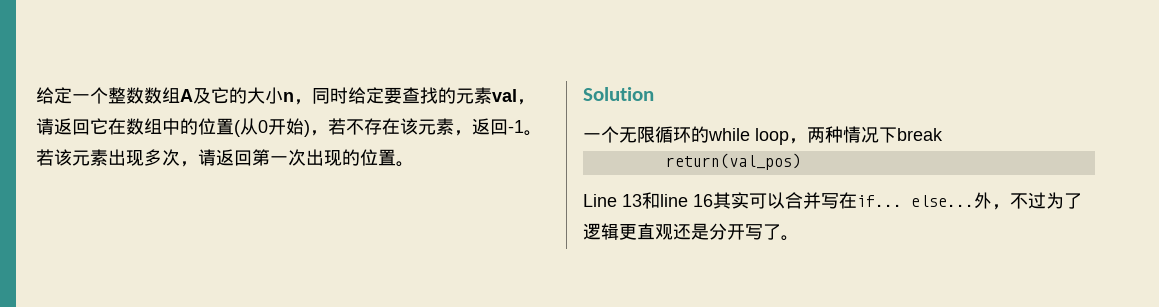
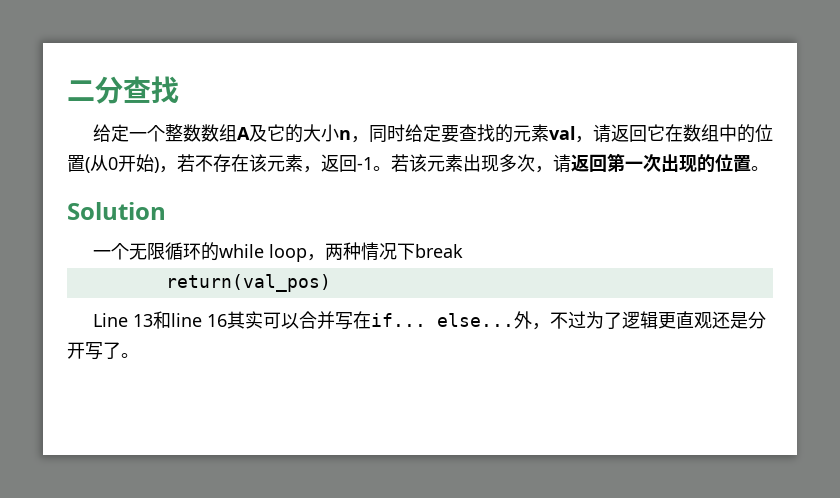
(36, 95) none -> [67,76,179,104] 二分查找 //

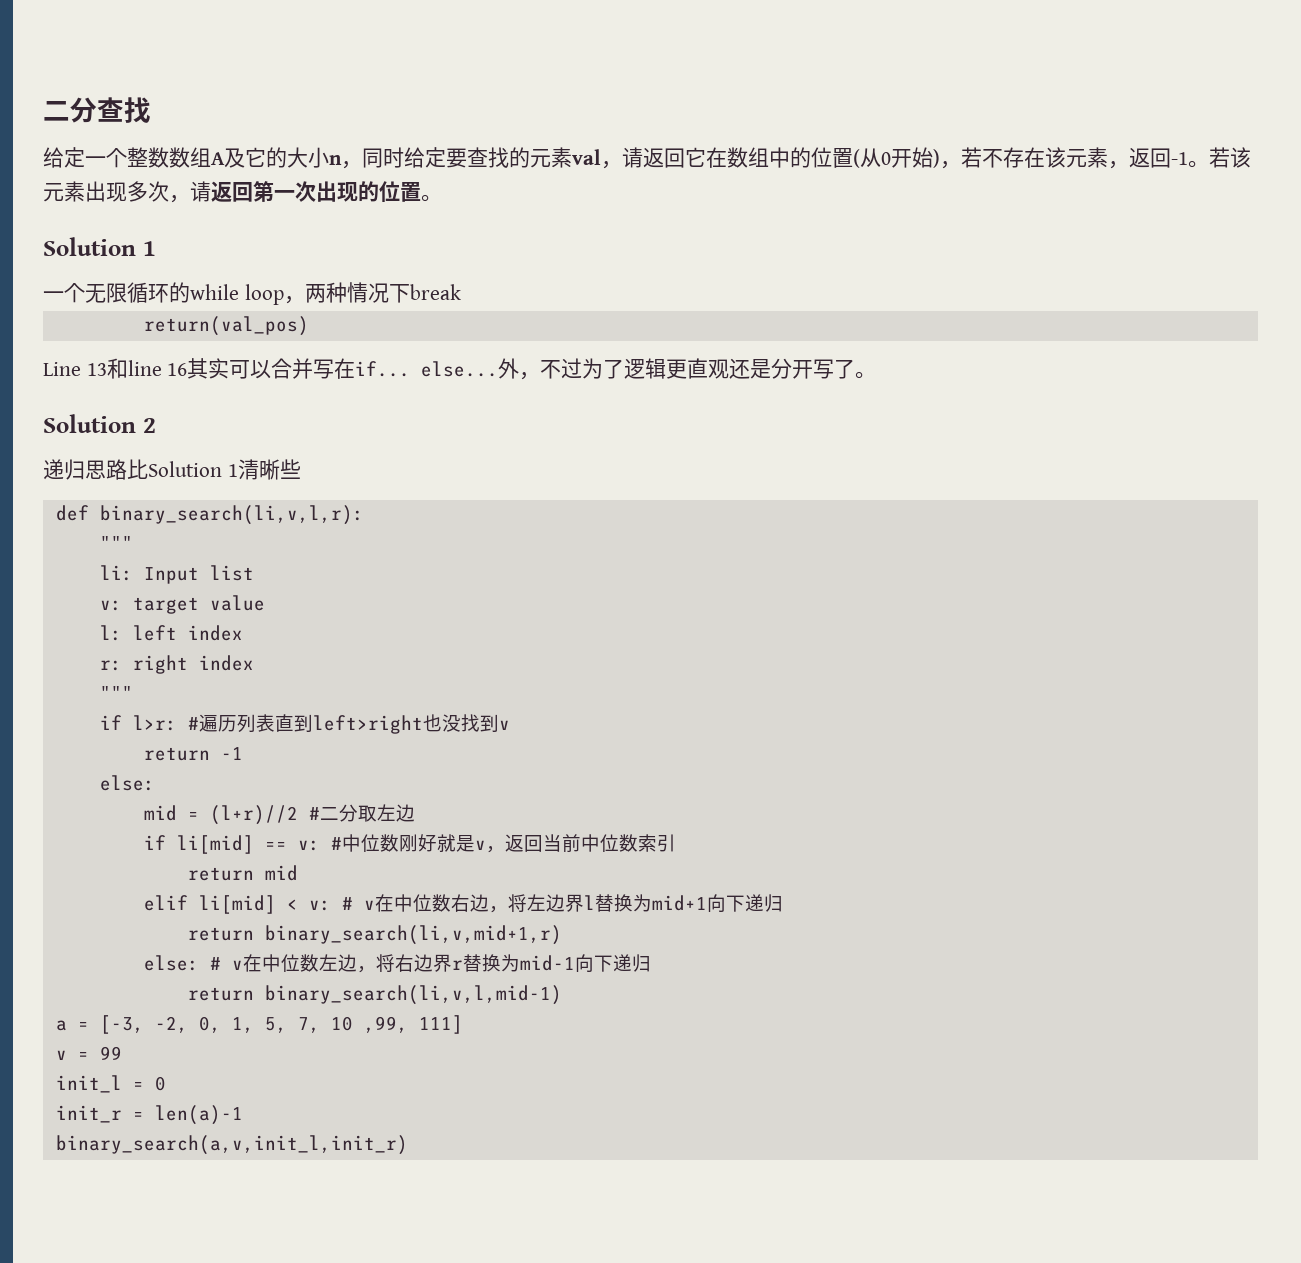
(166, 211) none -> [142,241,156,256] 1
(139, 355) none -> [43,414,156,433] [43,459,301,480] [55,505,364,525] [99,536,133,550] [99,565,254,584] [99,595,265,614] [99,625,243,641] [99,655,254,674] [99,686,133,700] [99,714,510,734] [143,747,243,761] [99,775,155,791] [143,804,415,825] [143,834,676,854] [187,865,298,881] [143,894,783,914] [187,925,562,945] [143,954,651,973] [187,985,562,1005] [55,1015,463,1034] [55,1046,122,1060] [55,1075,166,1093] [55,1105,243,1125] [55,1135,408,1155] // Solution 2 // 递归思路比Solution 1清晰些 // def binary_search(li,v,l,r): // """ // li: Input list // v: target value // l: left index // r: right index // """ // if l>r: #遍历列表直到left>right也没找到v // return -1 // else: // mid = (l+r)//2 #二分取左边 // if li[mid] == v: #中位数刚好就是v，返回当前中位数索引 // return mid // elif li[mid] < v: # v在中位数右边，将左边界l替换为mid+1向下递归 // return binary_search(li,v,mid+1,r) // else: # v在中位数左边，将右边界r替换为mid-1向下递归 // return binary_search(li,v,l,mid-1) // a = [-3, -2, 0, 1, 5, 7, 10 ,99, 111] // v = 99 // init_l = 0 // init_r = len(a)-1 // binary_search(a,v,init_l,init_r)

